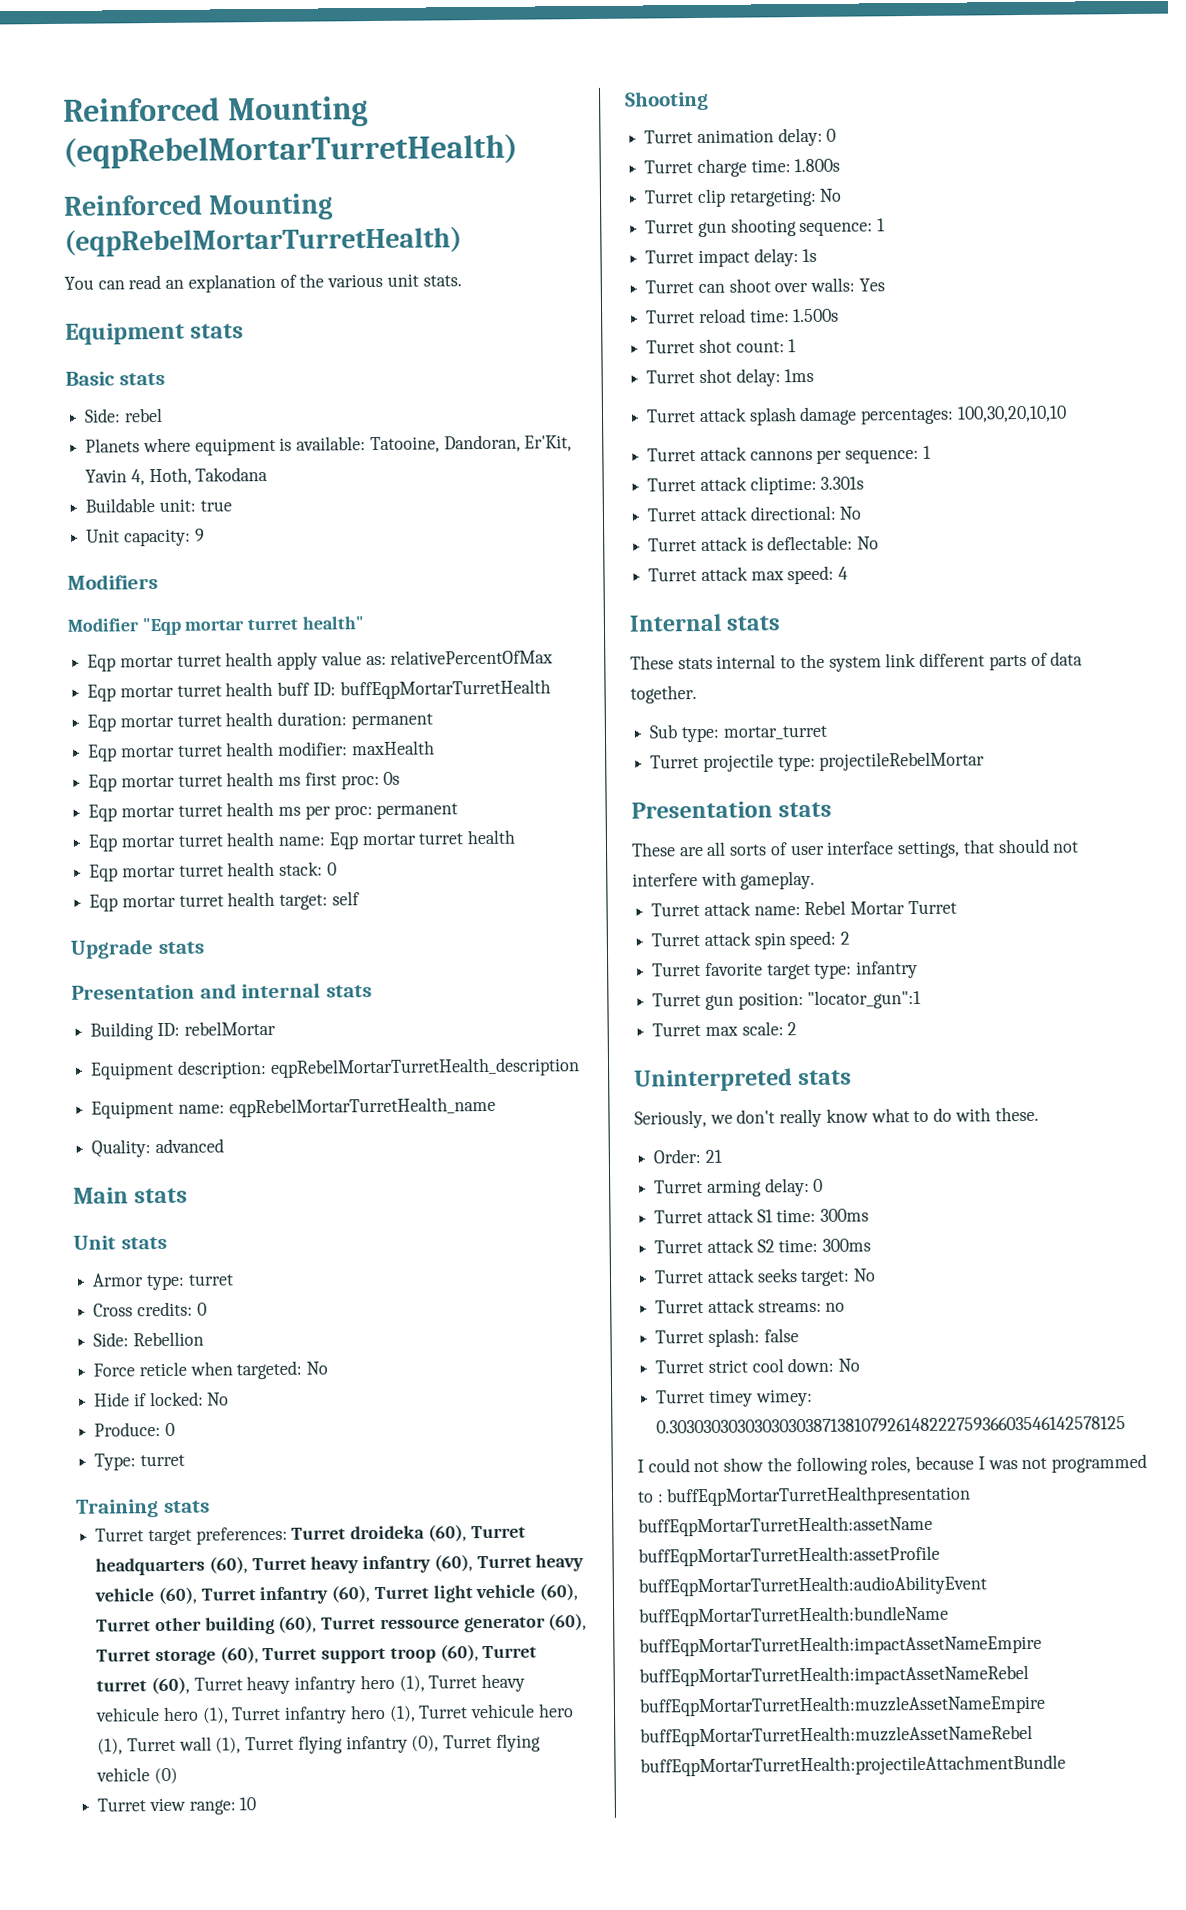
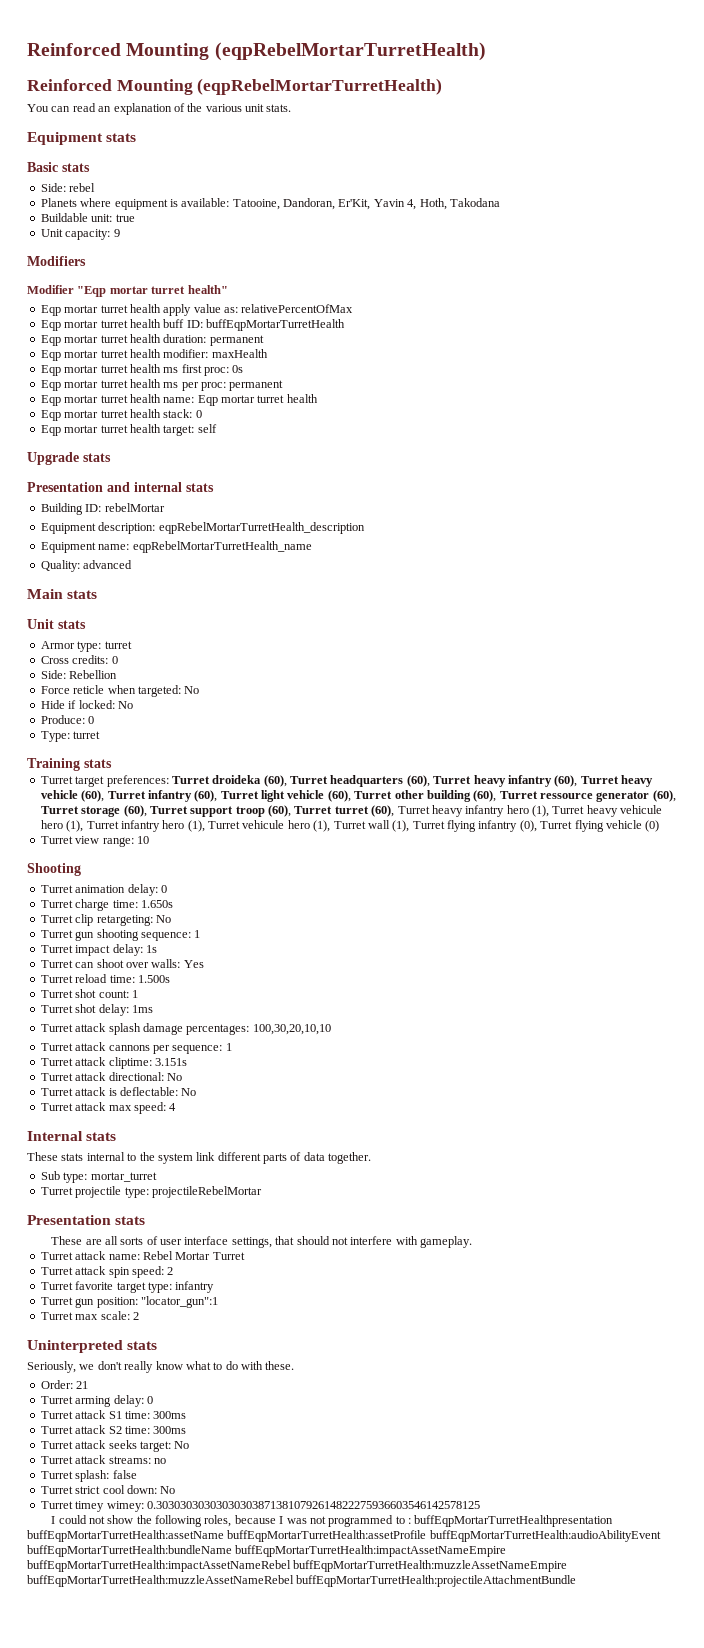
[794,158,841,173] 1.800s -> [140,900,173,908] 1.650s
[820,476,865,490] 3.301s -> [154,1058,187,1066] 3.151s

